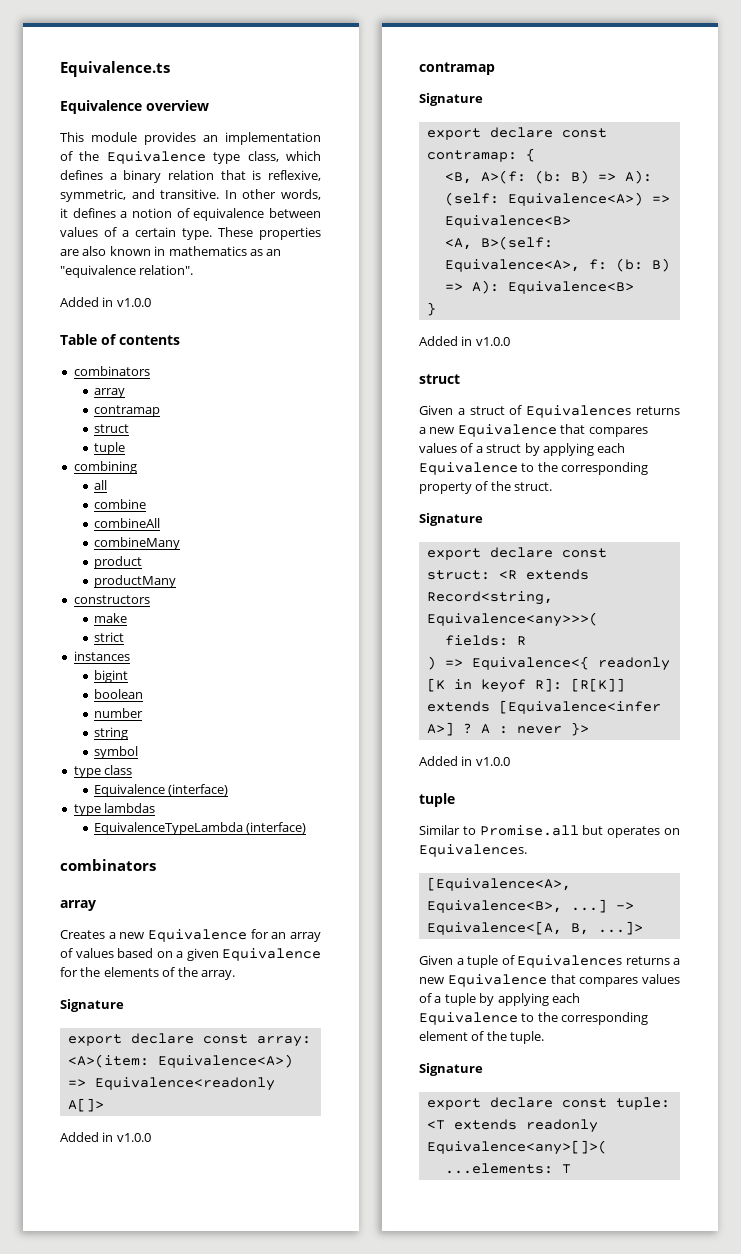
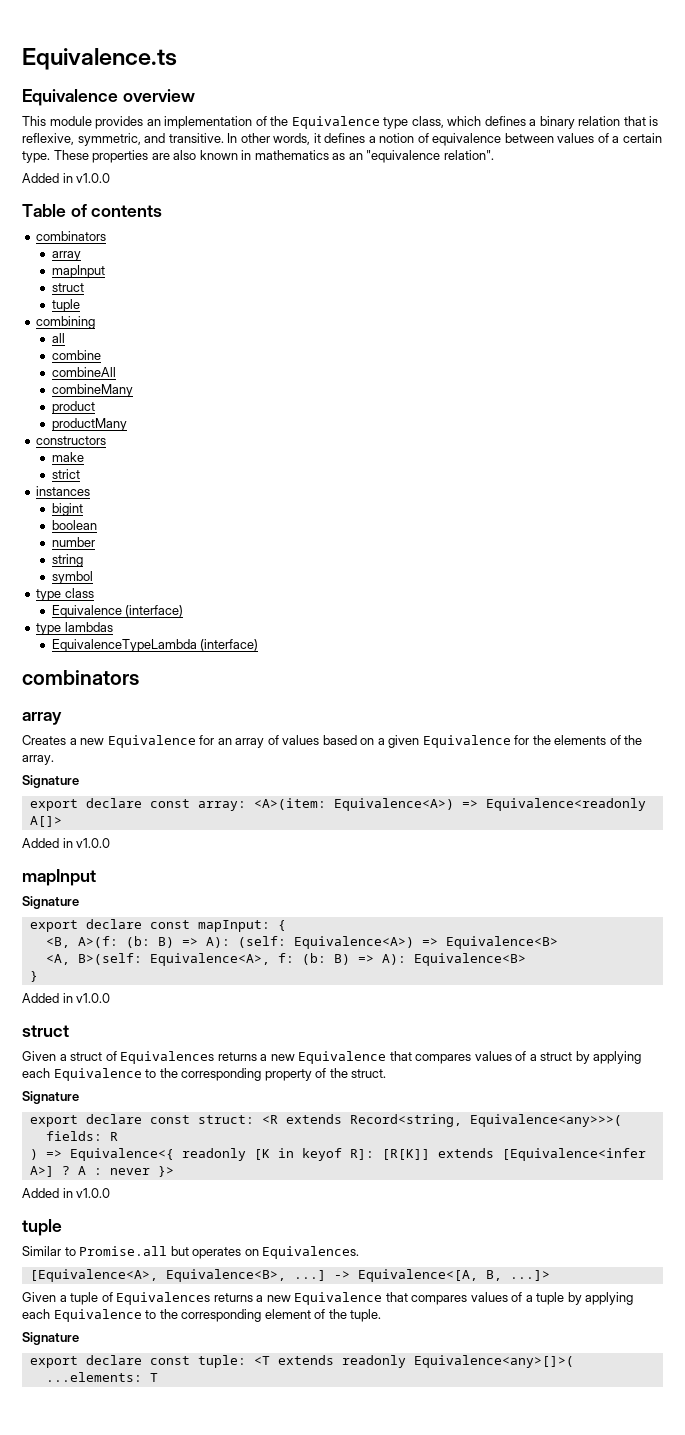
[93,405,160,417] contramap -> [51,265,105,278] mapInput
[419,62,495,75] [419,93,483,106] [426,127,607,140] [426,150,517,162] contramap // Signature // export declare const contramap: -> [22,869,96,886] [22,896,79,909] [29,919,270,932] mapInput // Signature // export declare const mapInput:

